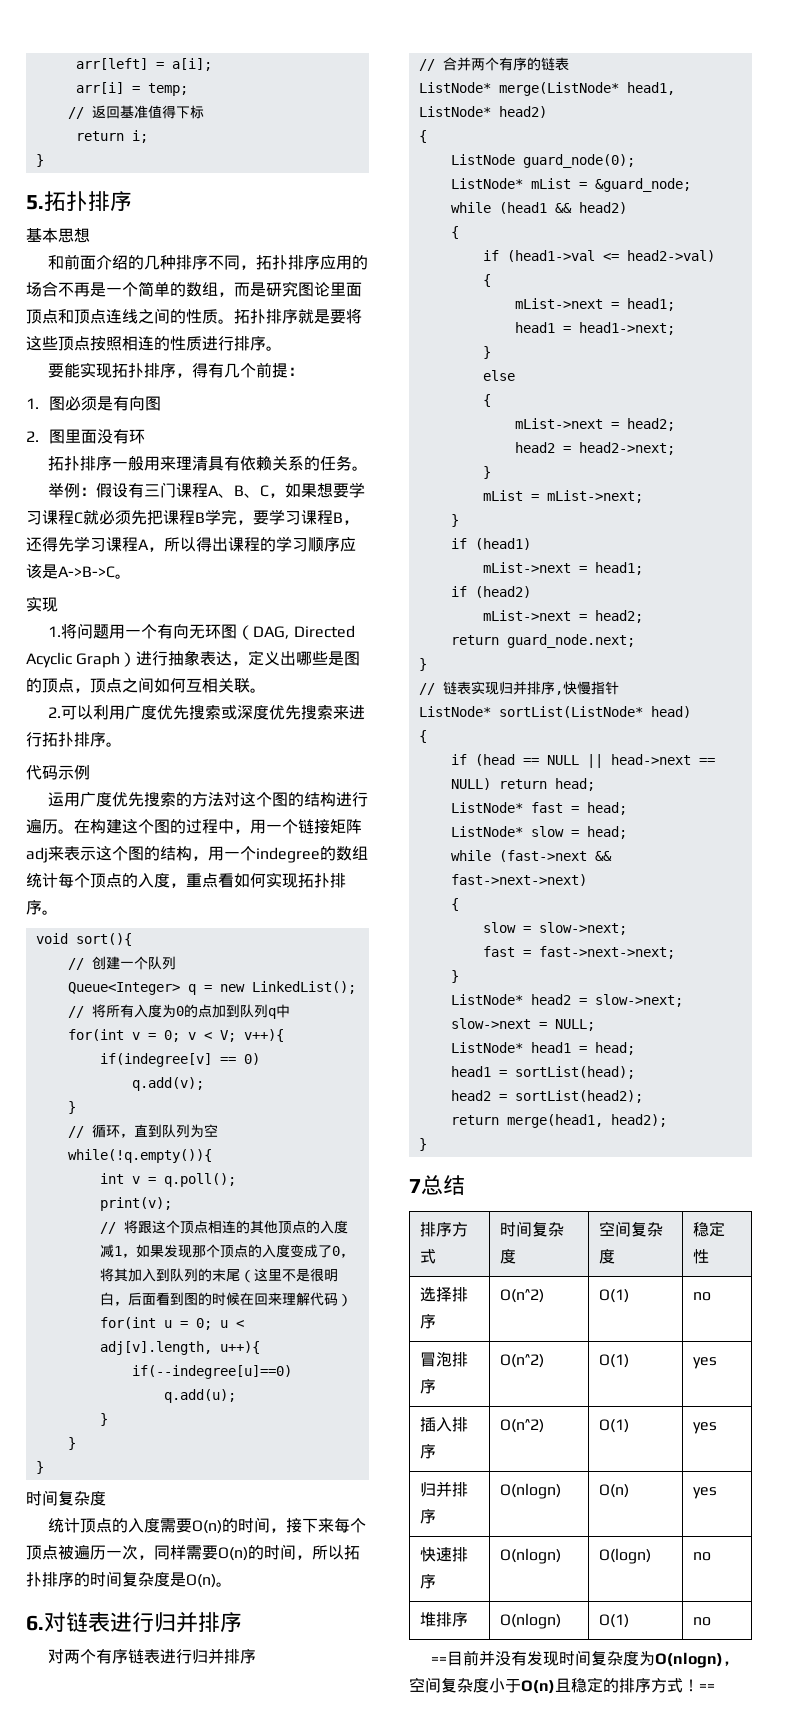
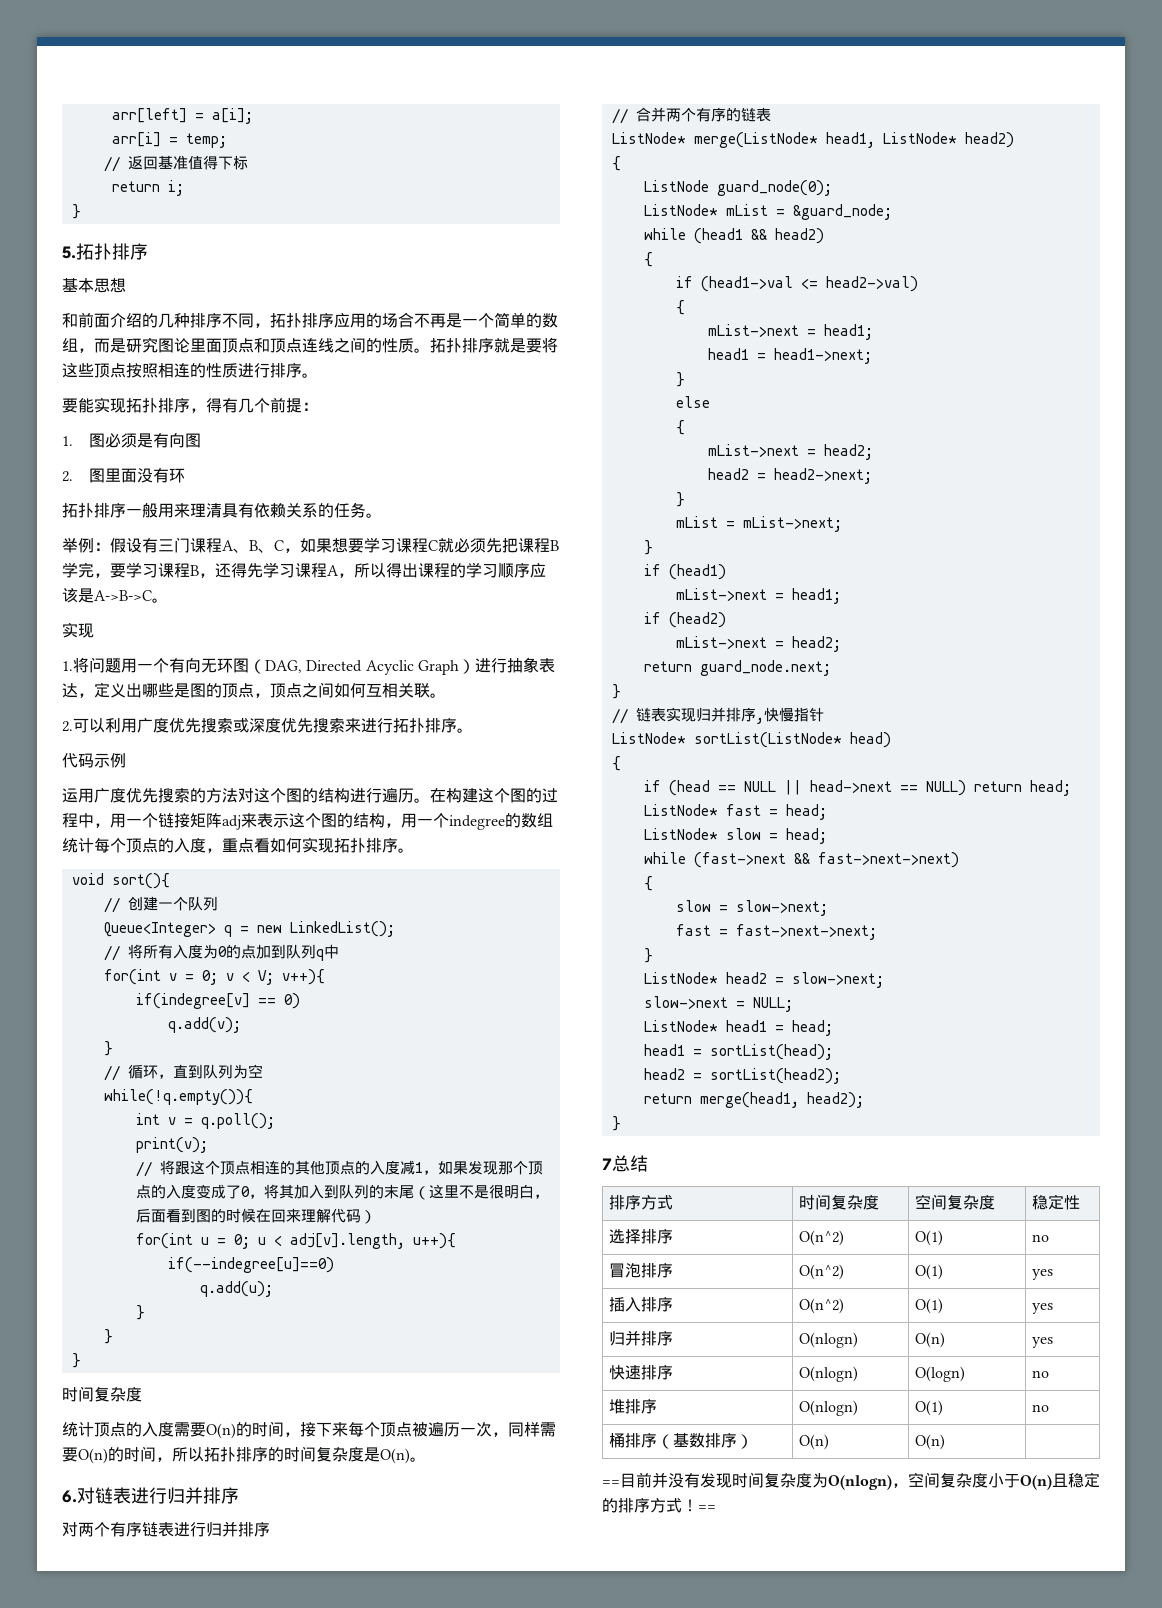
(712, 1621) none -> [609,1433,754,1449] [799,1434,830,1450] [915,1434,946,1450] // 桶排序（基数排序） | O(n) | O(n) |

